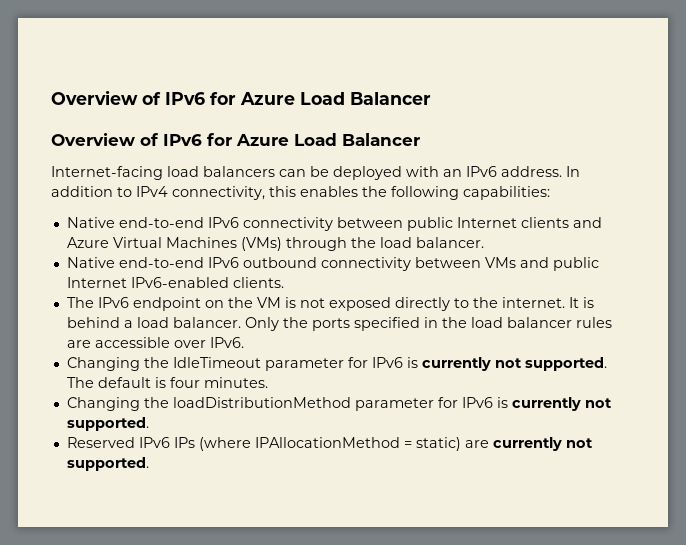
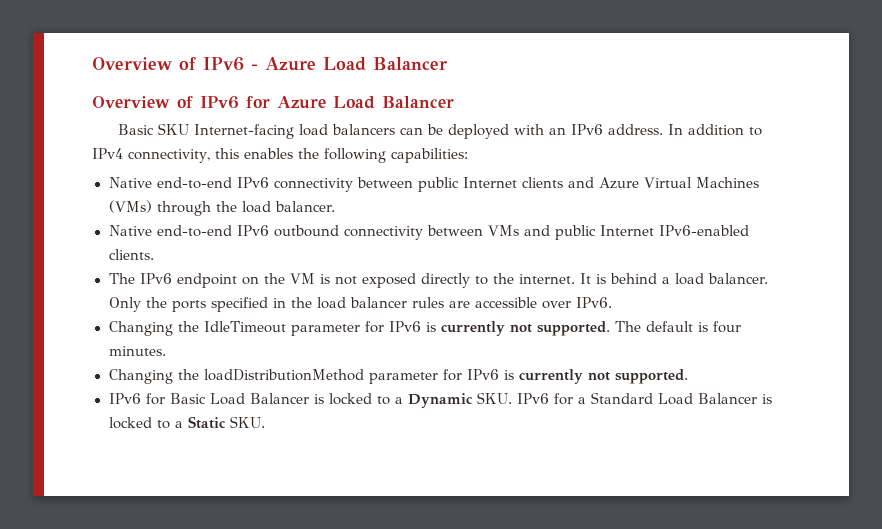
[51,90,236,105] Overview of IPv6 for -> [92,57,258,71] Overview of IPv6 -
(420, 139) none -> [117,123,189,135] Basic SKU
[66,437,593,451] [66,457,149,471] Reserved IPv6 IPs (where IPAllocationMethod = static) are currently not supported. -> [108,392,772,408] [108,416,265,429] IPv6 for Basic Load Balancer is locked to a Dynamic SKU. IPv6 for a Standard Load Balancer is locked to a Static SKU.

